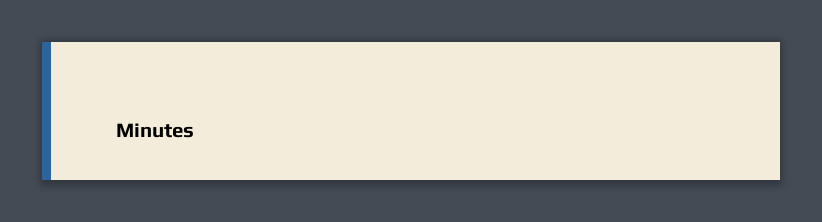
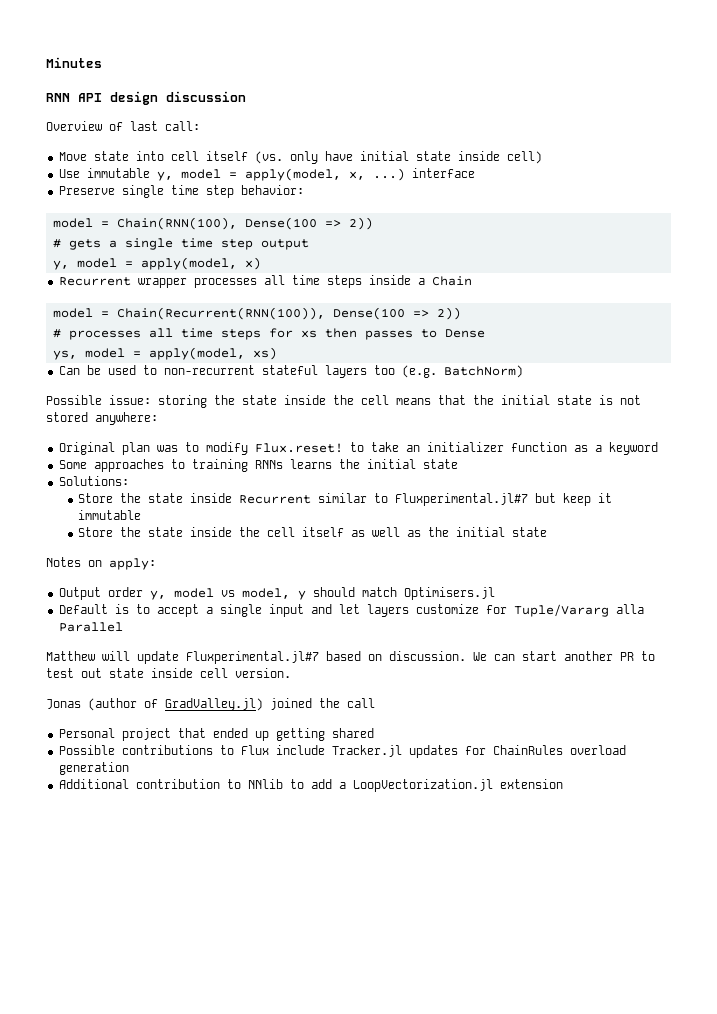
(194, 130) none -> [46,91,246,105] [46,121,200,131] [58,151,542,164] [58,168,475,181] [58,185,304,198] [52,217,373,230] [52,238,309,250] [52,257,261,270] [58,275,472,288] [52,307,461,320] [52,328,485,340] [52,347,277,360] [58,365,523,378] [46,395,641,408] [46,412,158,425] [58,442,658,455] [58,459,458,472] [58,476,129,486] [78,493,613,506] [78,510,142,520] [78,527,548,537] [46,557,156,570] [58,587,495,600] [58,604,644,617] [58,622,123,632] [46,651,655,664] [46,668,291,678] [46,698,375,711] [58,728,374,741] [58,745,626,758] [58,762,129,775] [58,779,563,792] // RNN API design discussion // Overview of last call: // Move state into cell itself (vs. only have initial state inside cell) // Use immutable y, model = apply(model, x, ...) interface // Preserve single time step behavior: // model = Chain(RNN(100), Dense(100 => 2)) // # gets a single time step output // y, model = apply(model, x) // Recurrent wrapper processes all time steps inside a Chain // model = Chain(Recurrent(RNN(100)), Dense(100 => 2)) // # processes all time steps for xs then passes to Dense // ys, model = apply(model, xs) // Can be used to non-recurrent stateful layers too (e.g. BatchNorm) // Possible issue: storing the state inside the cell means that the initial state is not stored anywhere: // Original plan was to modify Flux.reset! to take an initializer function as a keyword // Some approaches to training RNNs learns the initial state // Solutions: // Store the state inside Recurrent similar to Fluxperimental.jl#7 but keep it immutable // Store the state inside the cell itself as well as the initial state // Notes on apply: // Output order y, model vs model, y should match Optimisers.jl // Default is to accept a single input and let layers customize for Tuple/Vararg alla Parallel // Matthew will update Fluxperimental.jl#7 based on discussion. We can start another PR to test out state inside cell version. // Jonas (author of GradValley.jl) joined the call // Personal project that ended up getting shared // Possible contributions to Flux include Tracker.jl updates for ChainRules overload generation // Additional contribution to NNlib to add a LoopVectorization.jl extension

